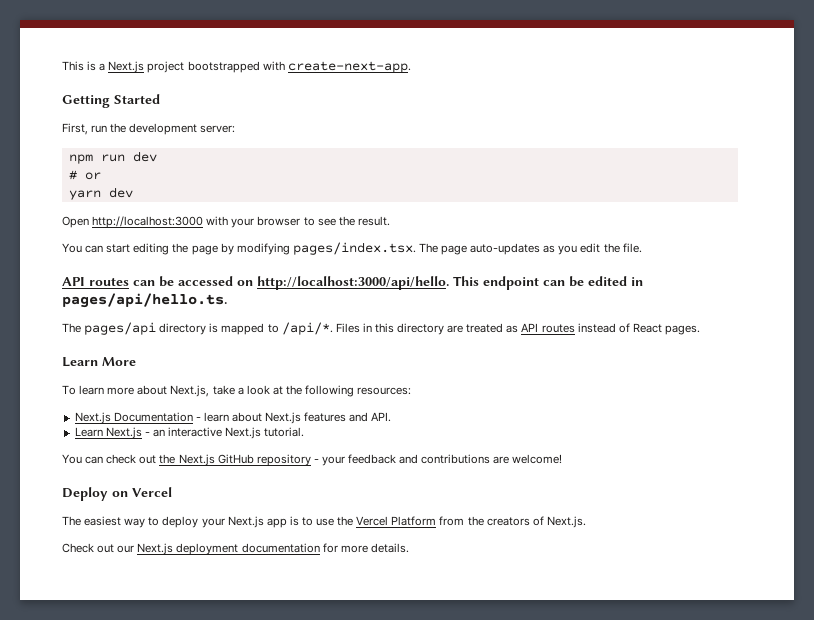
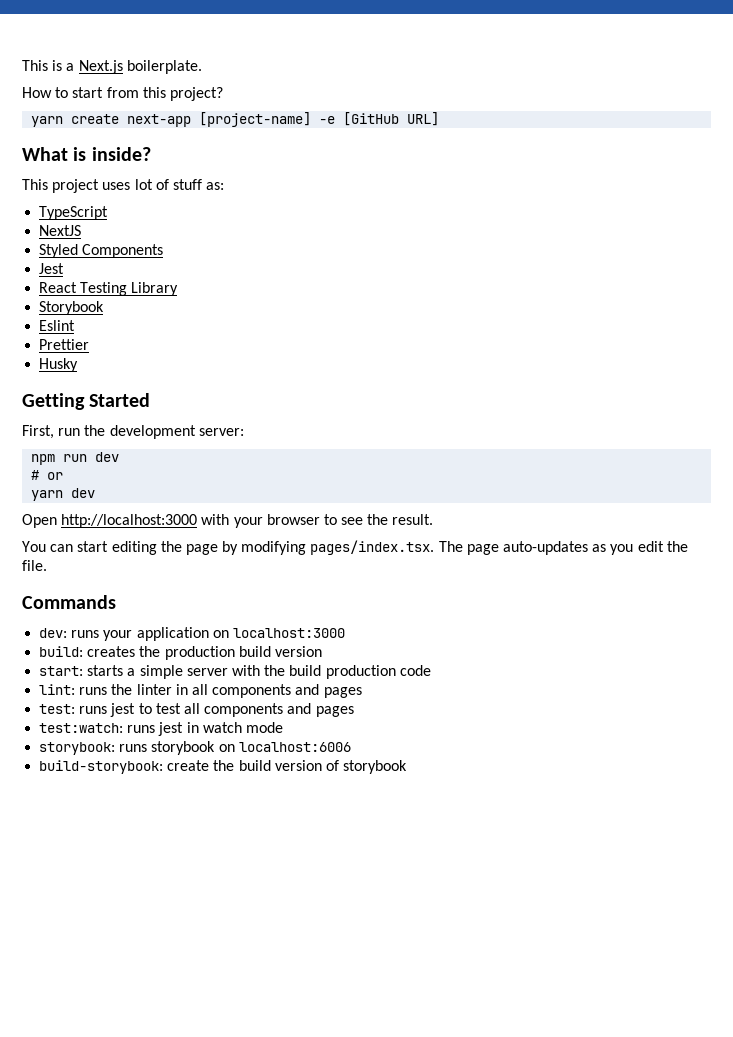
[147,61,411,73] project bootstrapped with create-next-app. -> [126,60,202,74] [22,87,223,101] [31,112,440,127] [22,147,151,161] [22,179,225,193] [39,206,109,220] [39,225,82,236] [39,244,164,258] [39,263,65,274] [39,282,179,296] [39,301,105,315] [39,320,76,331] [39,339,90,350] [39,358,79,372] boilerplate. // How to start from this project? // yarn create next-app [project-name] -e [GitHub URL] // What is inside? // This project uses lot of stuff as: // TypeScript // NextJS // Styled Components // Jest // React Testing Library // Storybook // Eslint // Prettier // Husky
[62,276,643,290] [62,293,227,308] [62,322,700,335] [62,357,136,367] [62,385,412,397] [74,412,392,424] [74,427,305,439] [62,454,563,466] [62,487,172,501] [62,516,586,528] [62,543,409,555] API routes can be accessed on http://localhost:3000/api/hello. This endpoint can be edited in pages/api/hello.ts. // The pages/api directory is mapped to /api/*. Files in this directory are treated as API routes instead of React pages. // Learn More // To learn more about Next.js, take a look at the following resources: // Next.js Documentation - learn about Next.js features and API. // Learn Next.js - an interactive Next.js tutorial. // You can check out the Next.js GitHub repository - your feedback and contributions are welcome! // Deploy on Vercel // The easiest way to deploy your Next.js app is to use the Vercel Platform from the creators of Next.js. // Check out our Next.js deployment documentation for more details. -> [22,595,116,609] [39,627,345,641] [39,646,322,660] [39,665,431,679] [39,684,362,698] [39,703,354,717] [39,722,283,736] [39,741,351,755] [39,760,408,774] Commands // dev: runs your application on localhost:3000 // build: creates the production build version // start: starts a simple server with the build production code // lint: runs the linter in all components and pages // test: runs jest to test all components and pages // test:watch: runs jest in watch mode // storybook: runs storybook on localhost:6006 // build-storybook: create the build version of storybook

